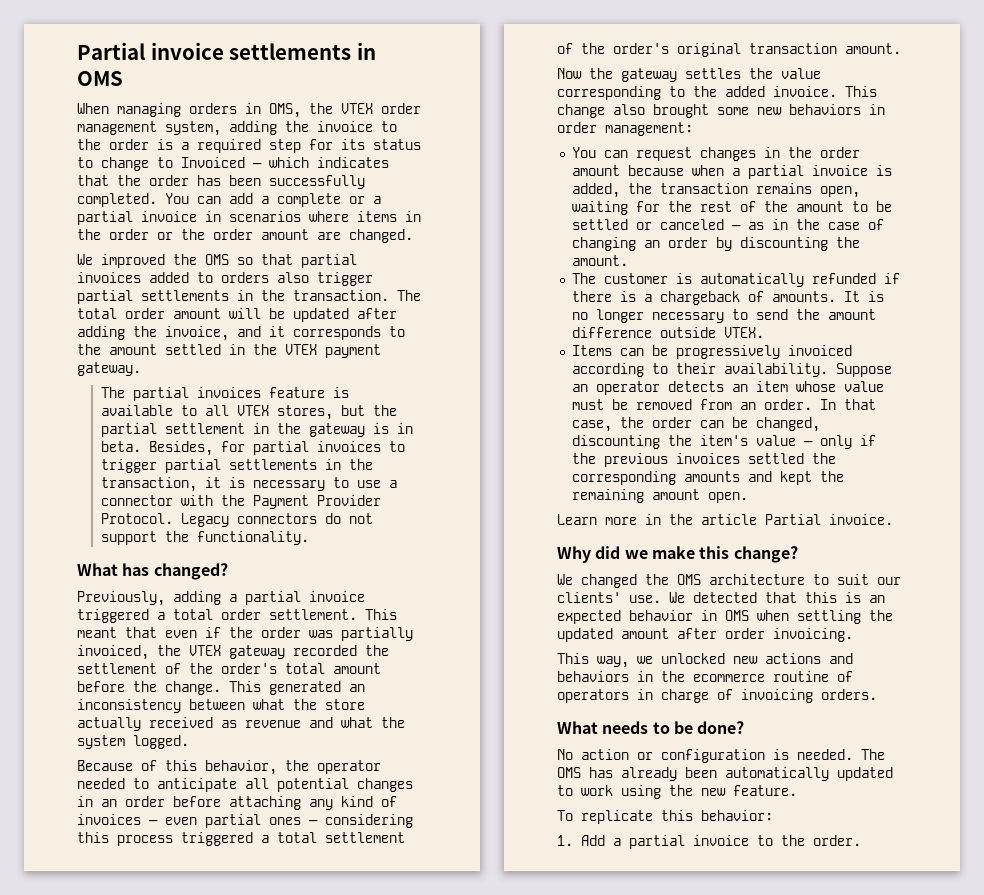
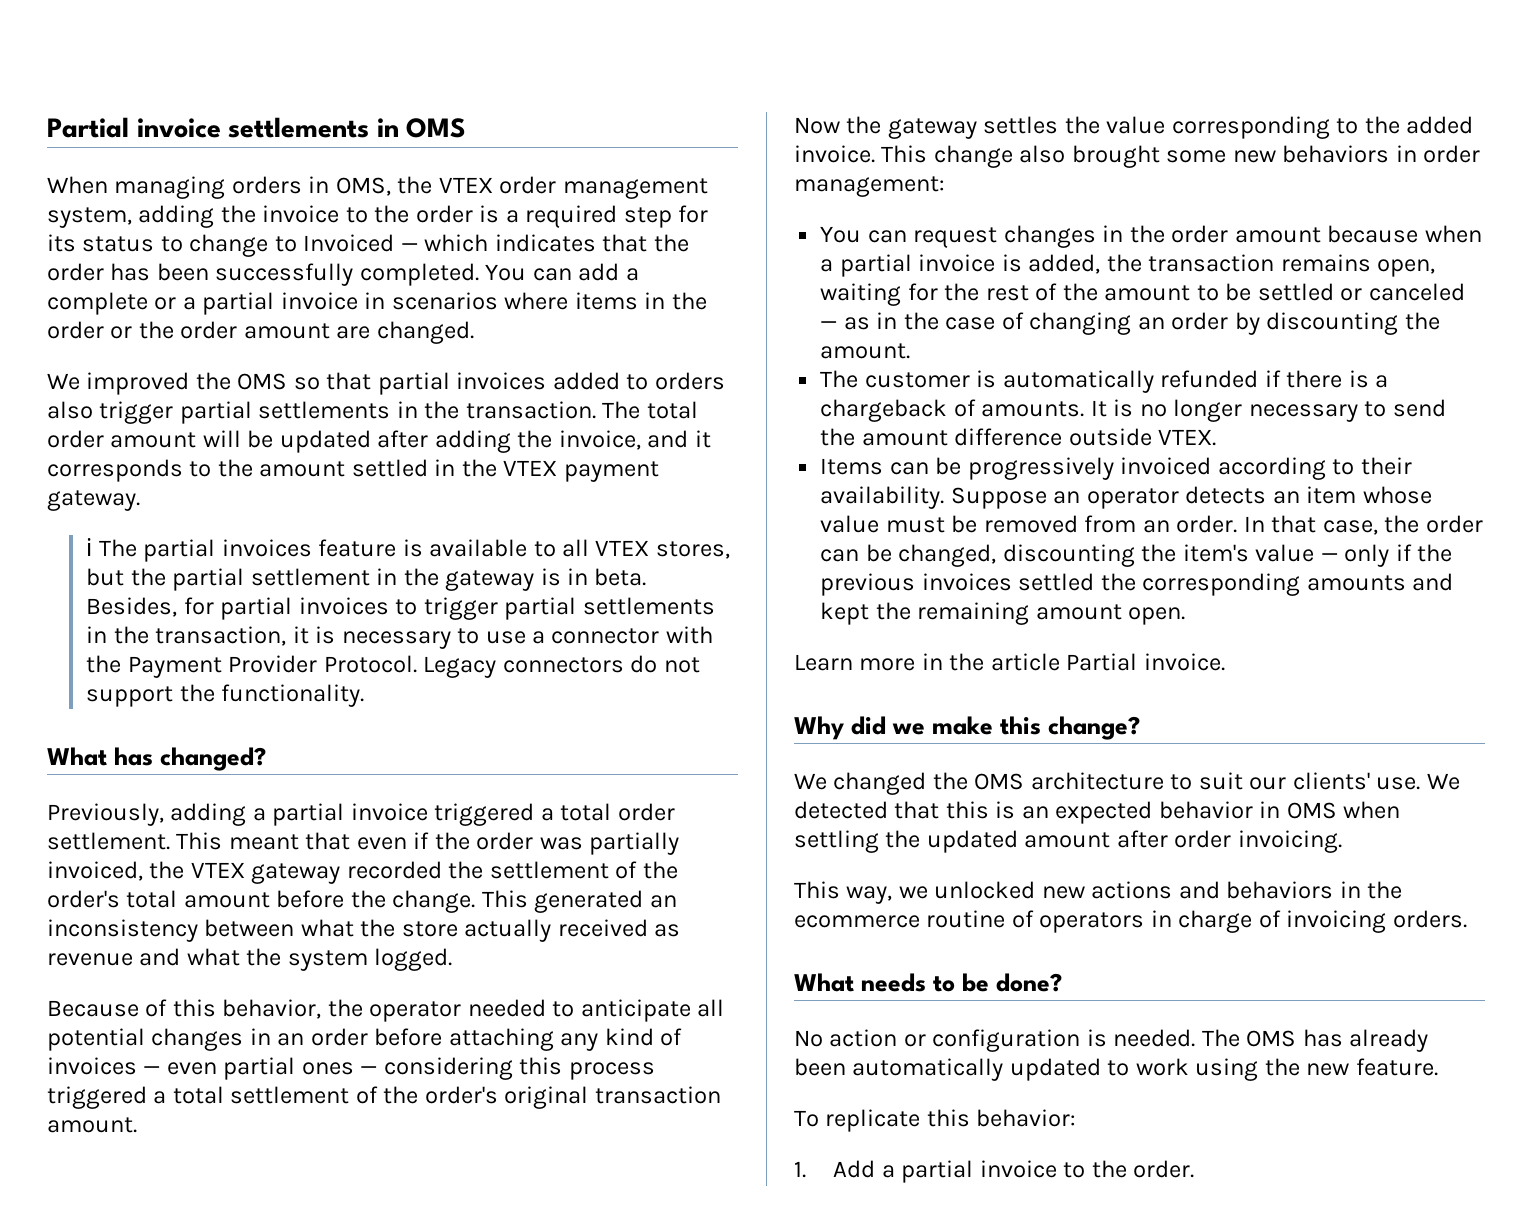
(141, 369) none -> [86,538,93,556] ℹ

